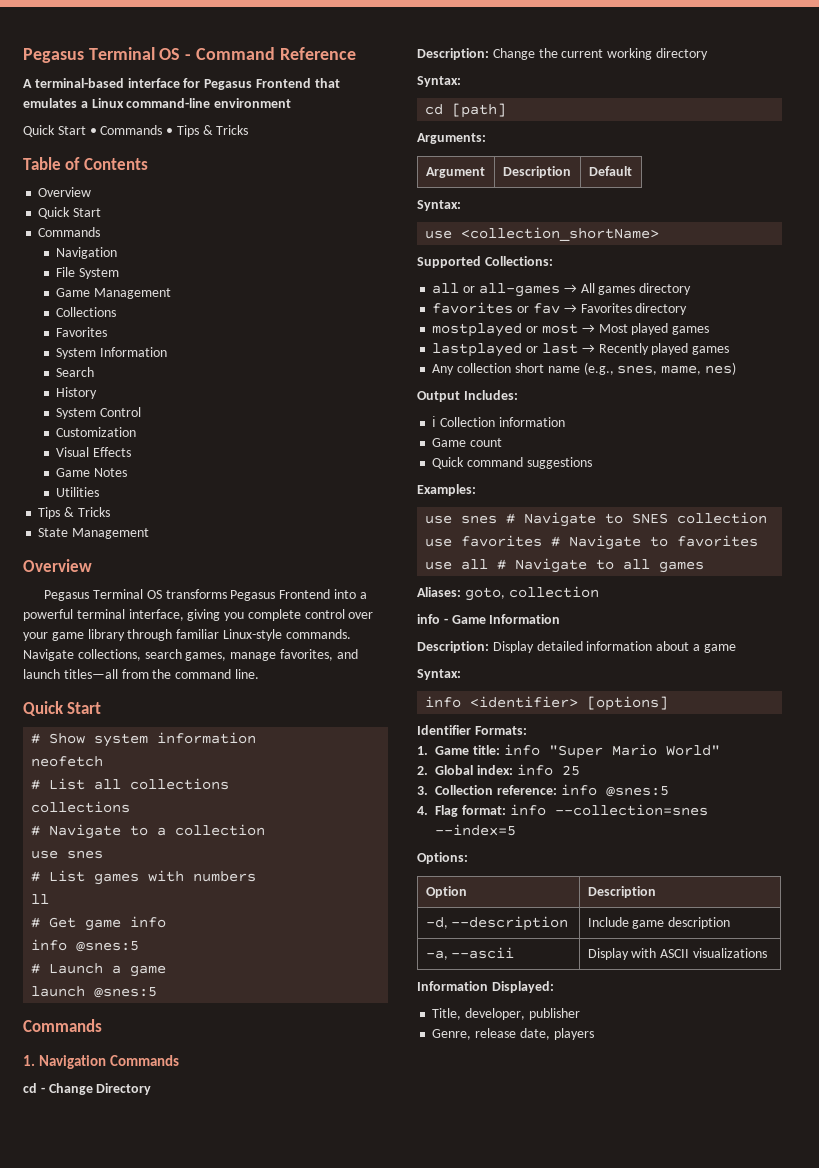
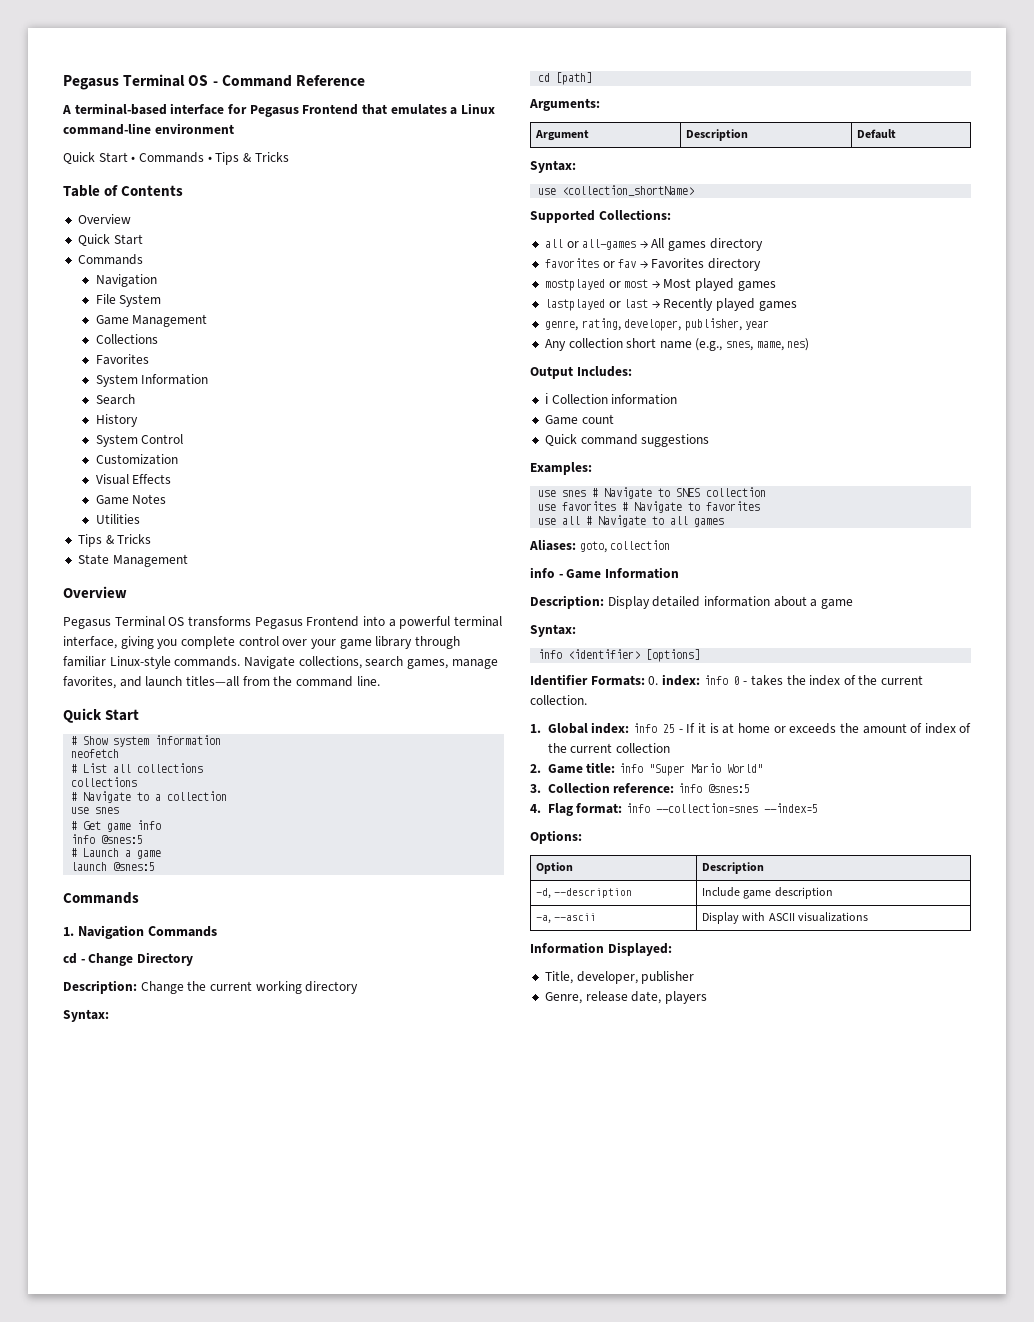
[31,870,257,885] [31,894,50,904] // # List games with numbers // ll -> (120, 810) none
(730, 350) none -> [544,318,770,331] // genre, rating, developer, publisher, year
[417,746,428,755] // 1. -> [648,674,924,686] [530,695,587,705] [530,722,972,734] [547,743,671,753] [530,764,541,773] 0. index: info 0 - takes the index of the current collection. // 1. Global index: info 25 - If it is at home or exceeds the amount of index of the current collection // 2.
[417,764,580,776] // 2. Global index: info 25 -> (764, 768) none

